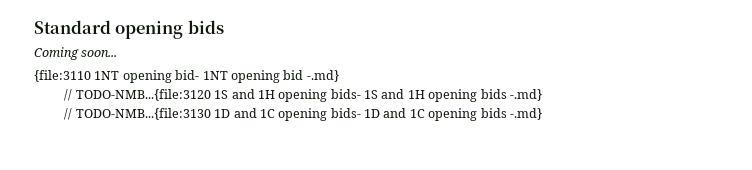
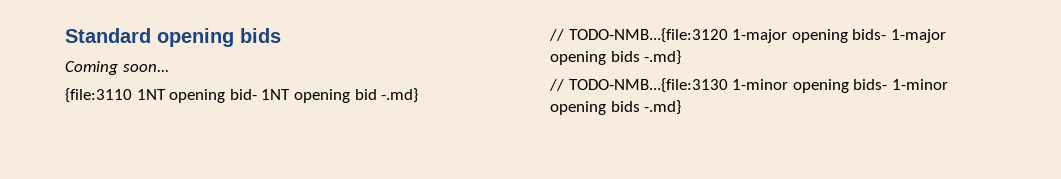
[214,89,425,102] 1S and 1H opening bids- 1S and 1H -> [732,29,946,43] 1-major opening bids- 1-major
[214,108,425,121] 1D and 1C opening bids- 1D and 1C -> [732,79,948,93] 1-minor opening bids- 1-minor

